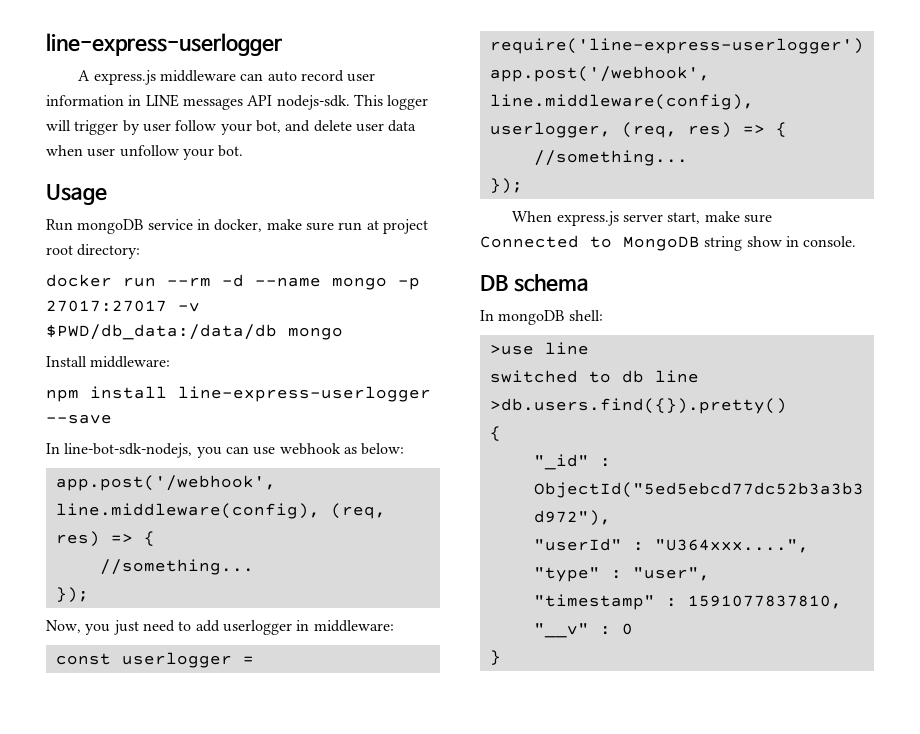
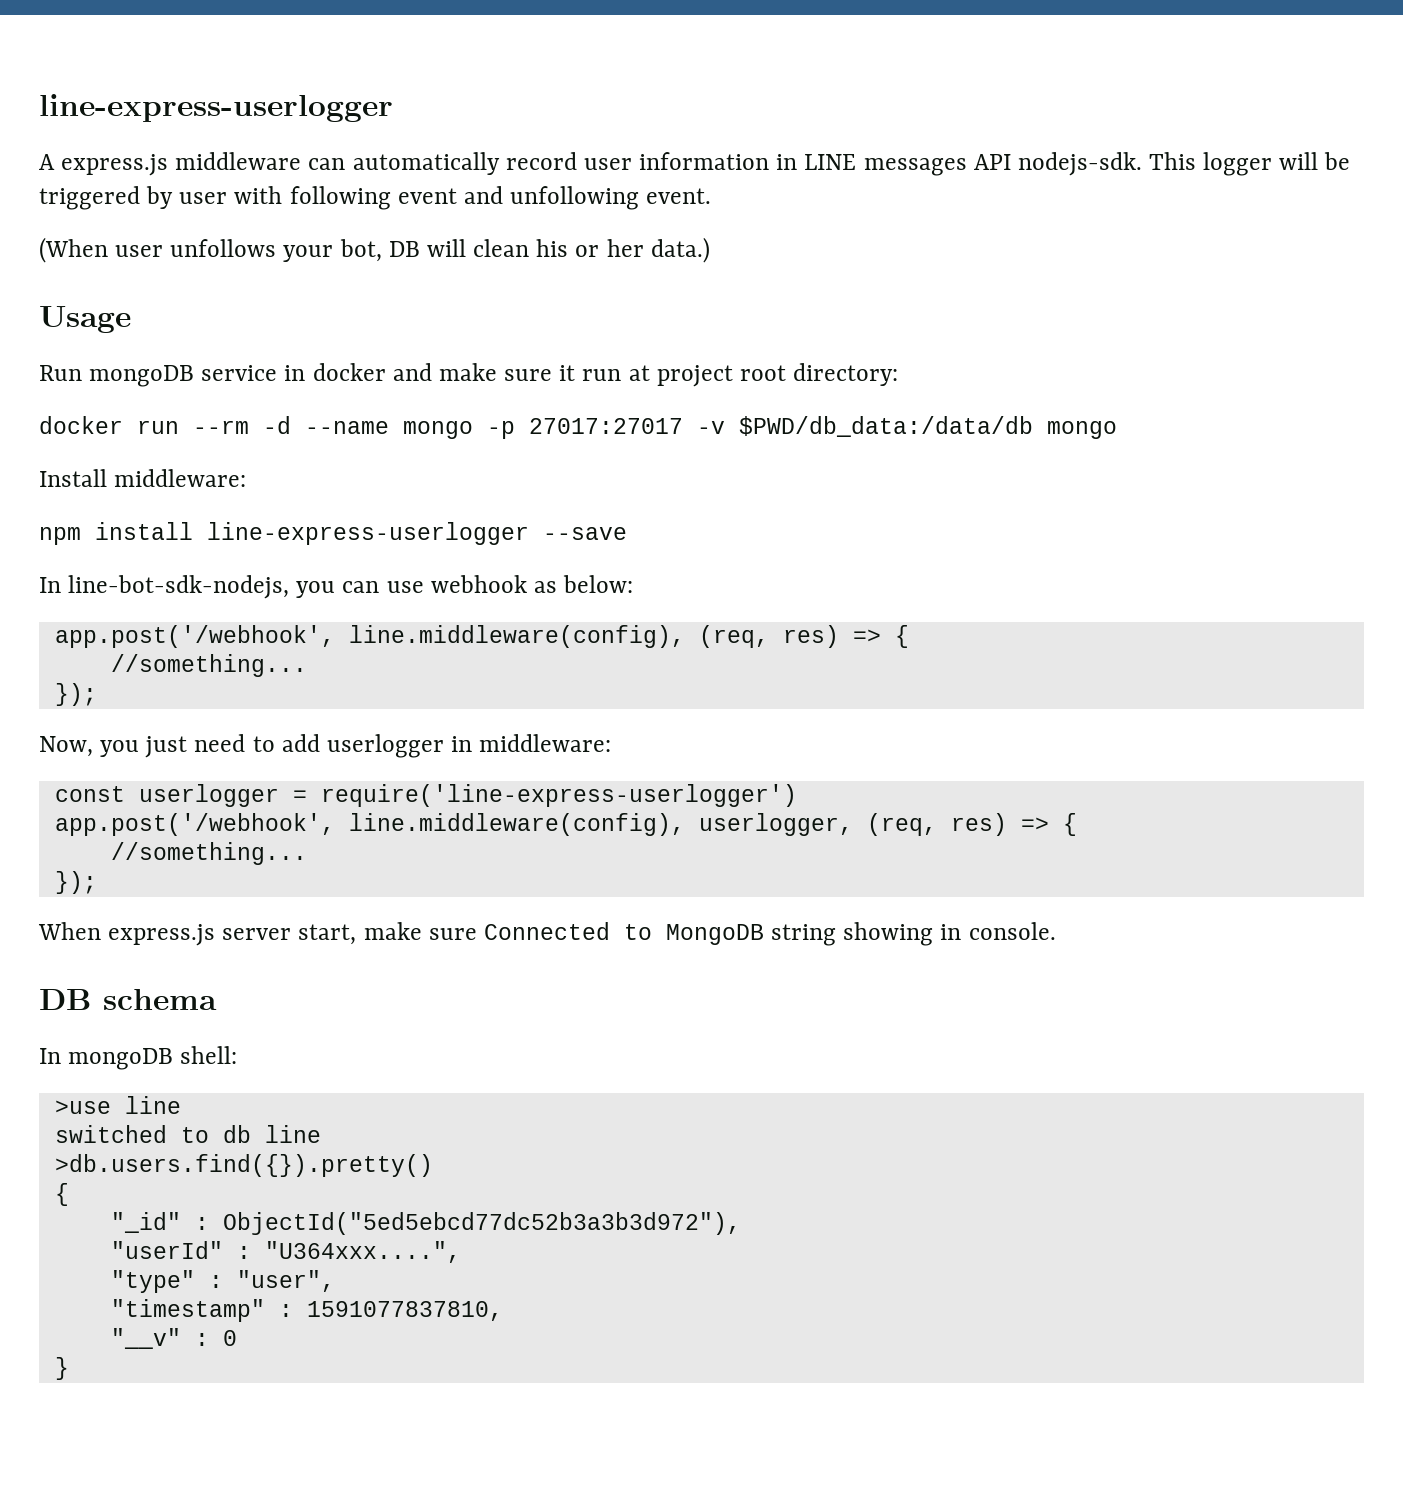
[267,71,297,82] auto -> [352,152,500,175] automatically
[74,120,417,135] [46,145,244,160] trigger by user follow your bot, and delete user data when user unfollow your bot. -> [1324,152,1351,170] [39,186,712,210] [39,237,710,263] be triggered by user with following event and unfollowing event. // (When user unfollows your bot, DB will clean his or her data.)
[214,219,334,232] docker, make sure -> [312,363,576,381] docker and make sure it
[746,236,782,247] show -> [843,922,934,946] showing

